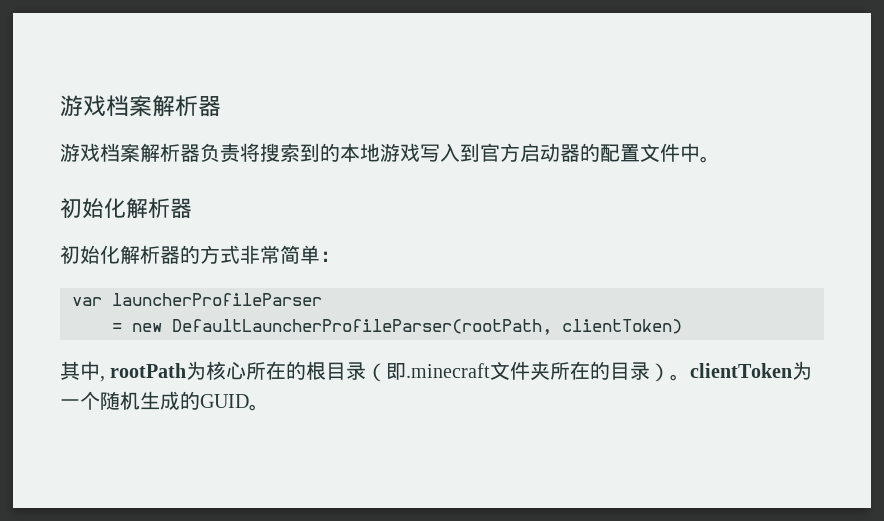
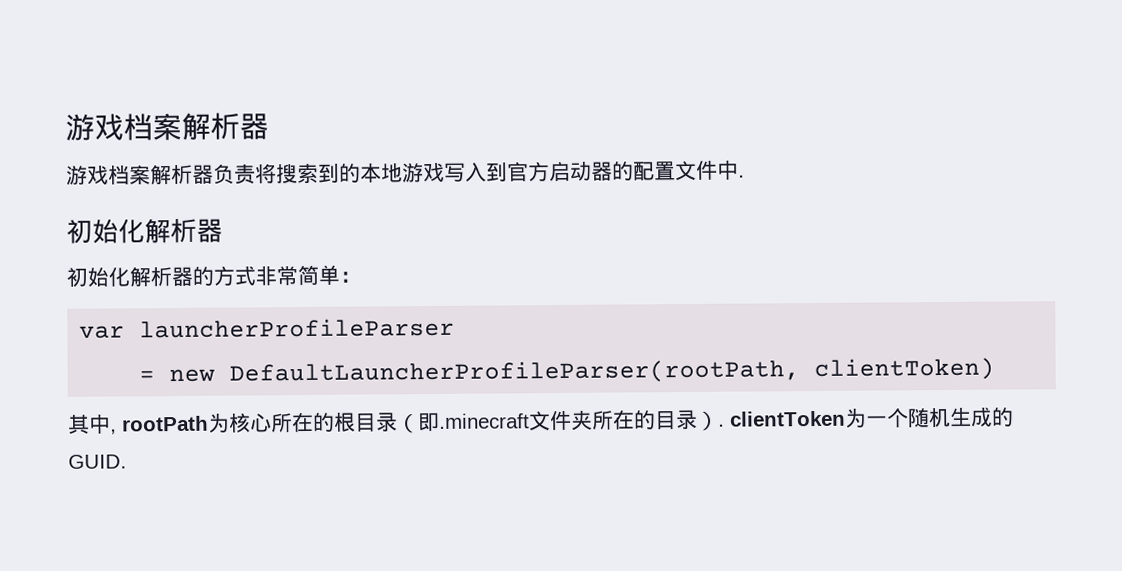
[700,156,720,163] 。 -> [738,174,745,178] .
[670,374,691,381] 。 -> [718,423,725,427] .
[200,394,269,411] GUID。 -> [68,454,127,469] GUID.

